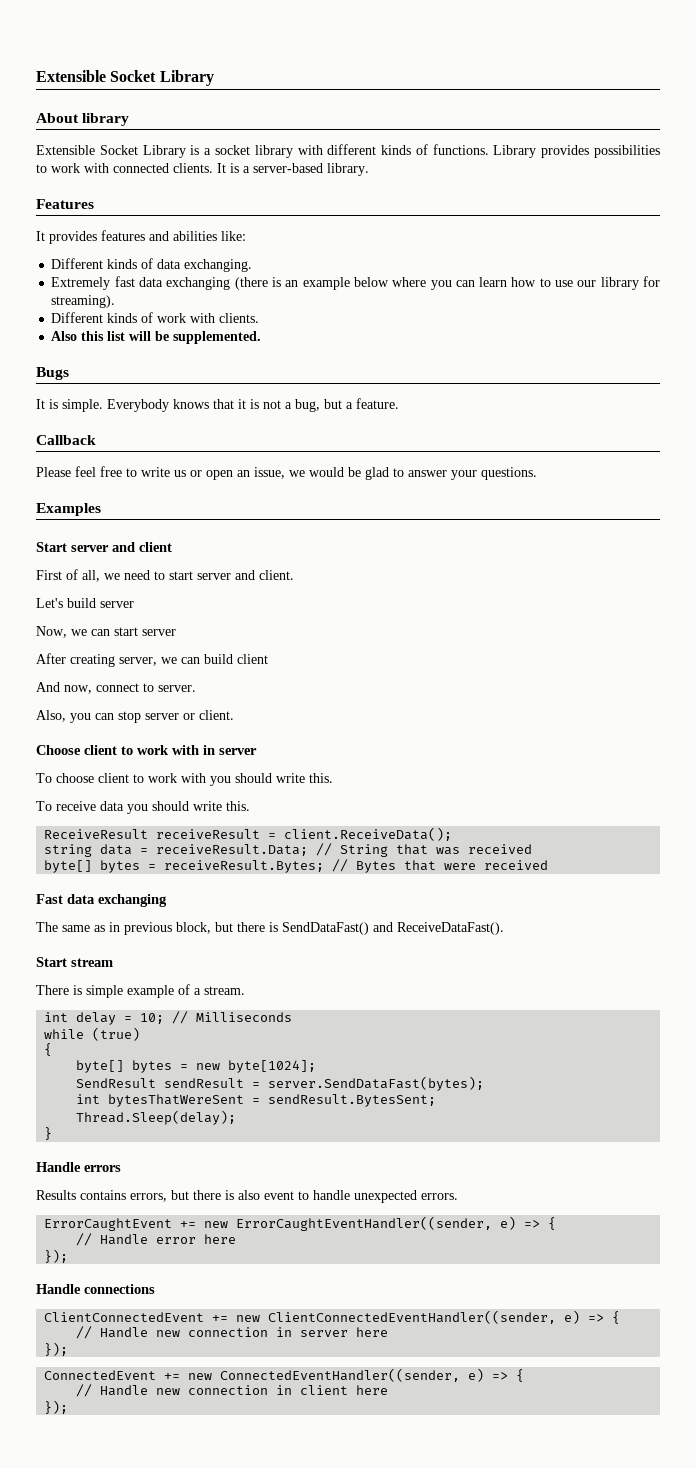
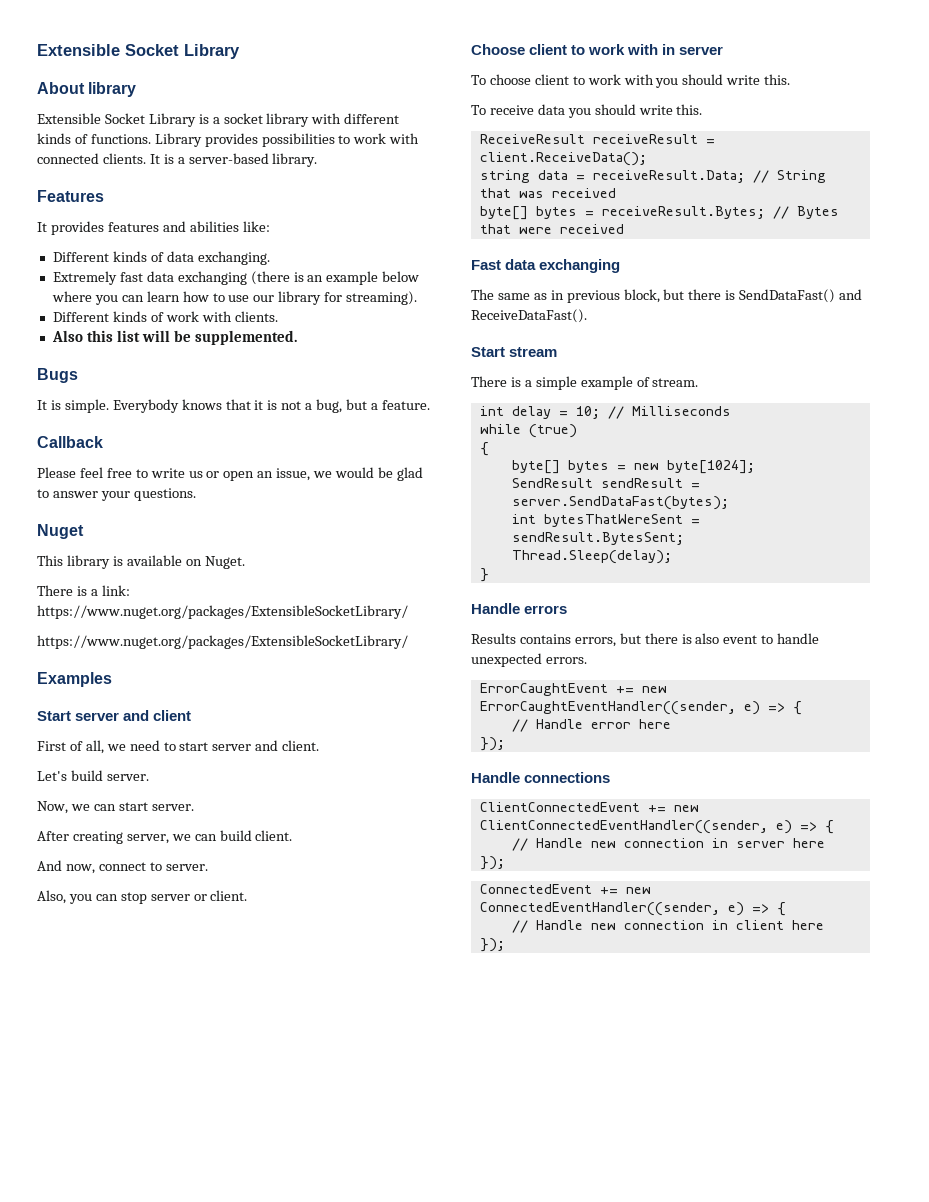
(537, 473) none -> [37,524,84,539] [37,555,245,569] [37,585,130,596] [37,605,408,619] [37,635,408,649] // Nuget // This library is available on Nuget. // There is a link: https://www.nuget.org/packages/ExtensibleSocketLibrary/ // https://www.nuget.org/packages/ExtensibleSocketLibrary/
[100,601,134,608] server -> [106,774,149,781] server.
[142,629,176,636] server -> [151,804,194,811] server.
[237,654,268,664] client -> [255,830,293,841] client.
(82, 990) none -> [524,380,532,387] a
[194,988,201,995] a -> (650, 382) none

